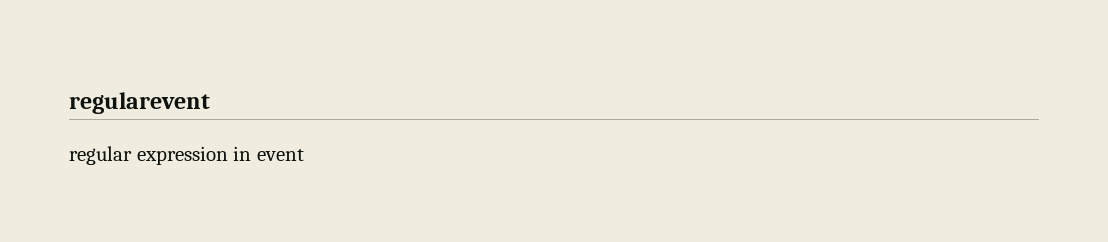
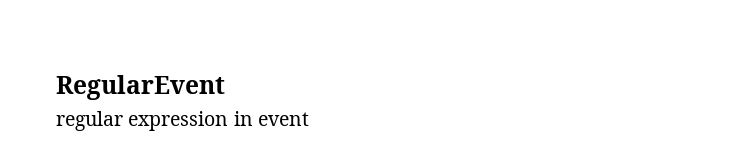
[69,92,210,114] regularevent -> [56,75,225,100] RegularEvent

